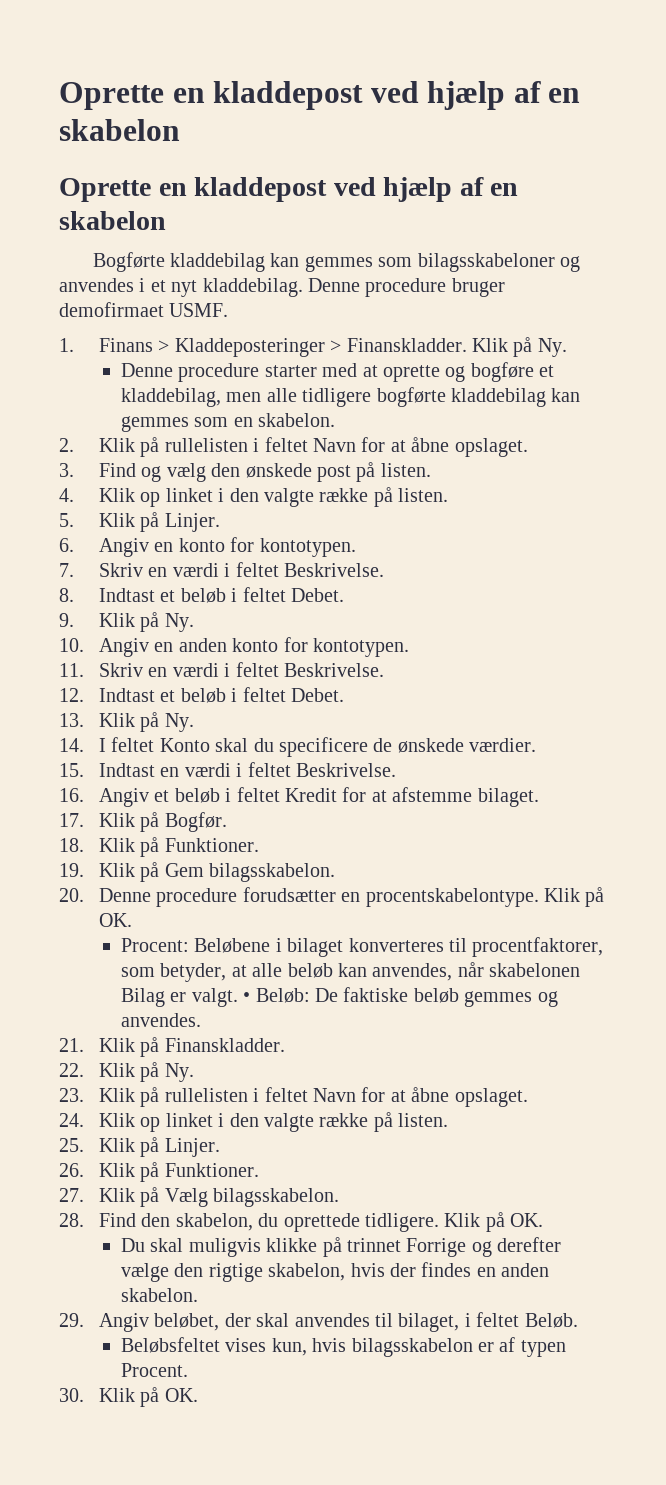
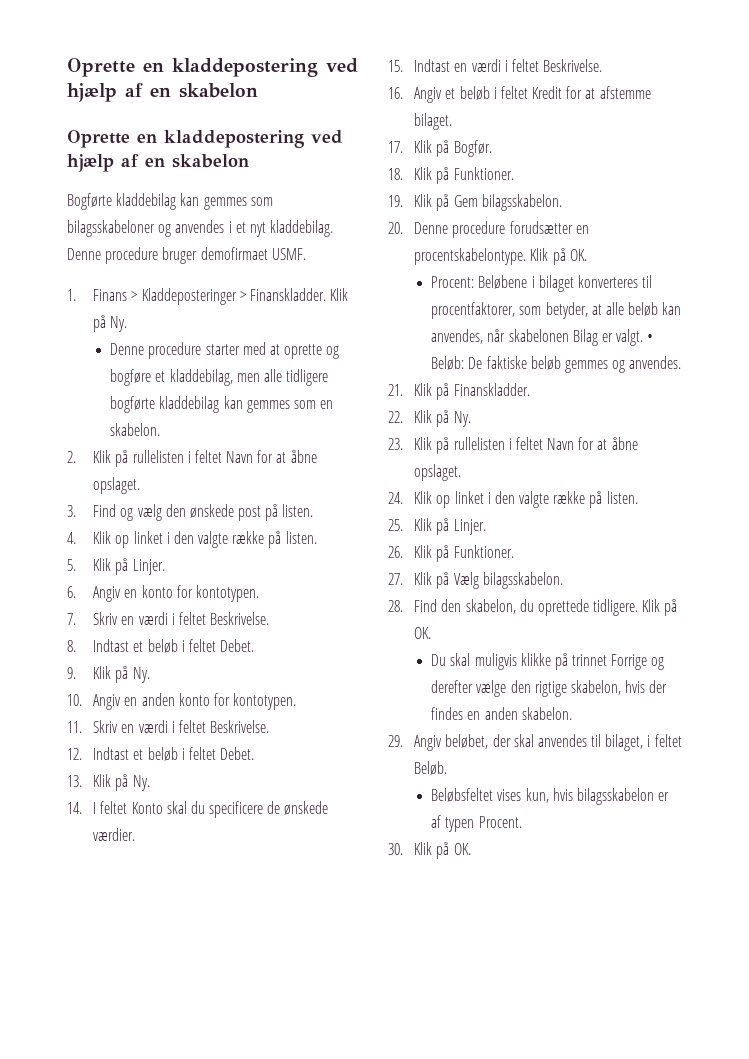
[59,81,364,110] Oprette en kladdepost -> [67,58,318,77] Oprette en kladdepostering
[194,177,328,202] kladdepost -> [164,130,304,148] kladdepostering

